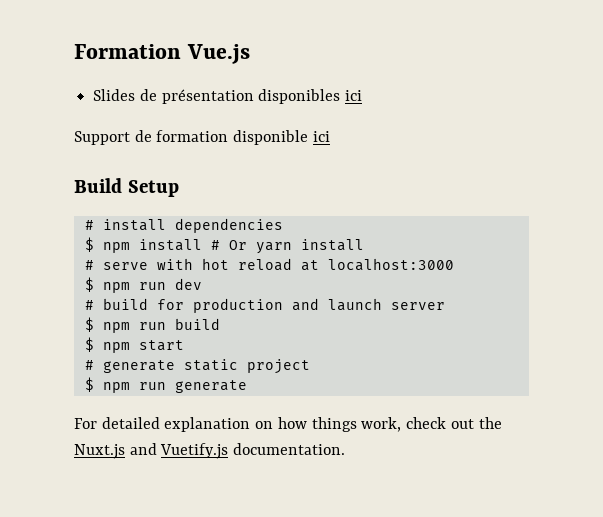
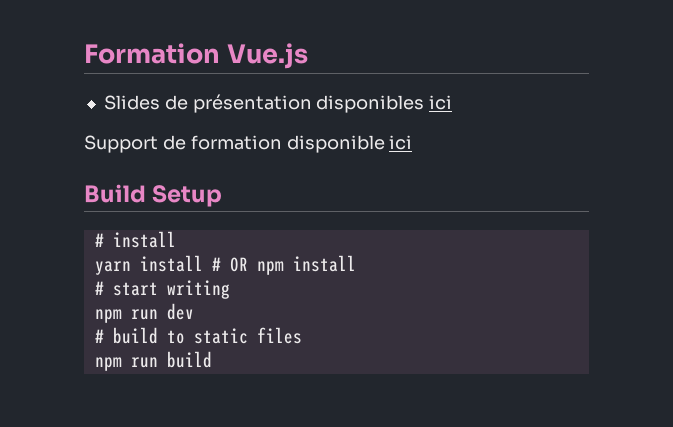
[174,218,283,233] [84,237,364,254] [84,258,454,271] [84,277,94,292] dependencies // $ npm install # Or yarn install // # serve with hot reload at localhost:3000 // $ -> [94,255,356,275] [94,280,230,299] // yarn install # OR npm install // # start writing //
[156,298,445,313] [84,317,220,333] [84,337,184,353] [84,359,310,374] [84,377,247,393] [74,417,502,432] [74,443,346,459] for production and launch server // $ npm run build // $ npm start // # generate static project // $ npm run generate // For detailed explanation on how things work, check out the Nuxt.js and Vuetify.js documentation. -> [166,327,302,344] [94,351,212,371] to static files // npm run build

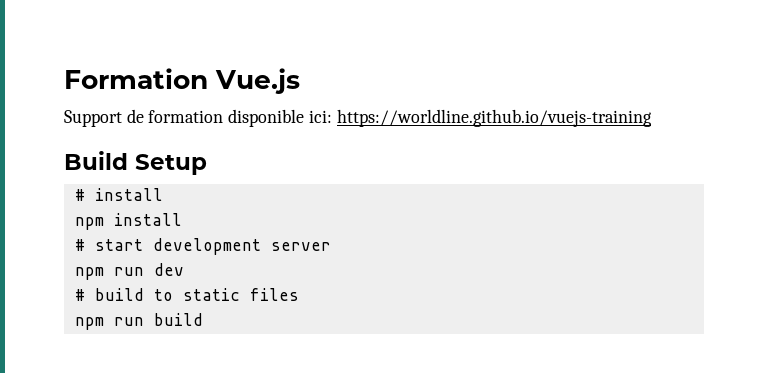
[103,94,453,113] // Slides de présentation disponibles ici -> (300, 81) none
[389,135,413,150] ici -> [308,109,652,127] ici: https://worldline.github.io/vuejs-training
[94,255,248,275] yarn install # OR -> (163, 194) none
[166,280,230,299] writing -> [152,238,331,255] development server

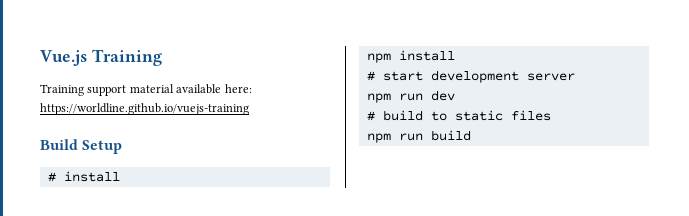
[64,68,208,89] Formation -> (40, 58) none
[64,109,332,127] // Support de formation disponible ici: -> [91,49,162,66] [40,84,252,96] Training // Training support material available here:

